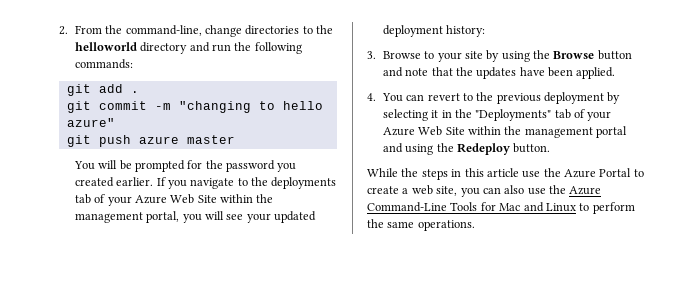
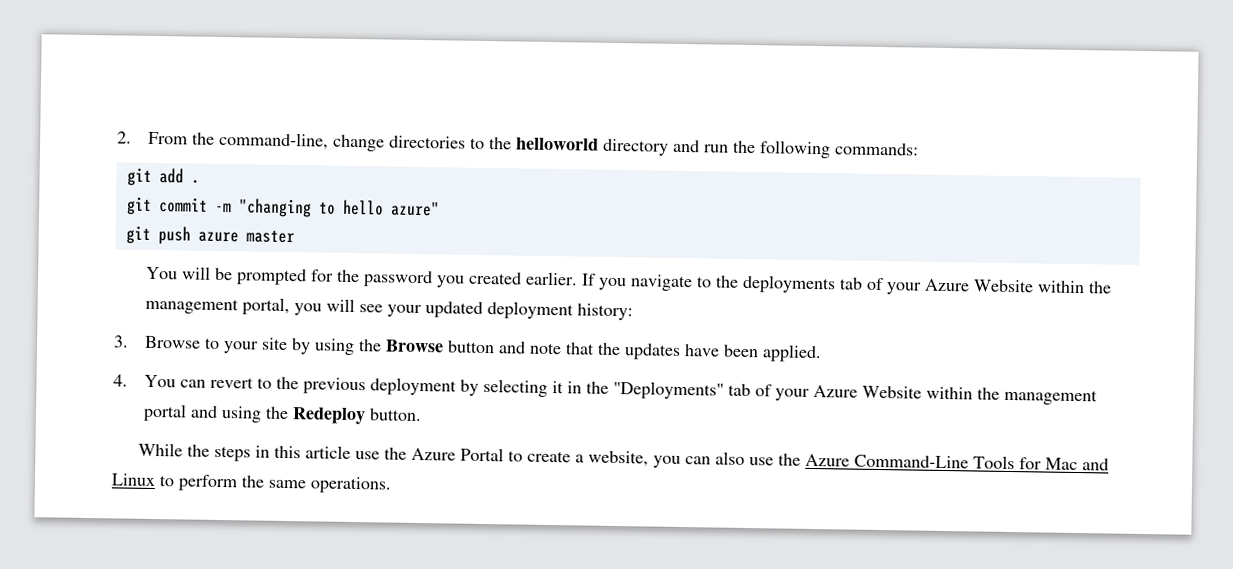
[170,194,217,204] Web Site -> [972,279,1034,293] Website
[418,126,465,136] Web Site -> [861,385,922,399] Website
[411,185,458,196] web site, -> [588,450,650,467] website,

